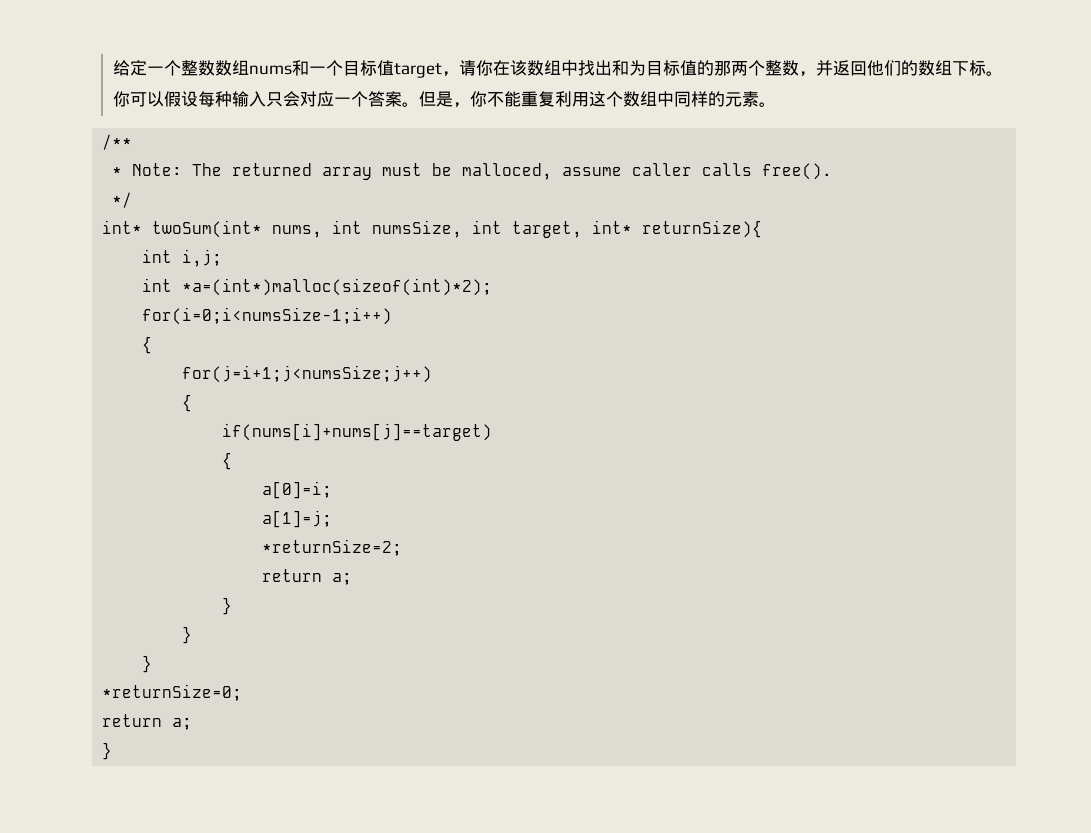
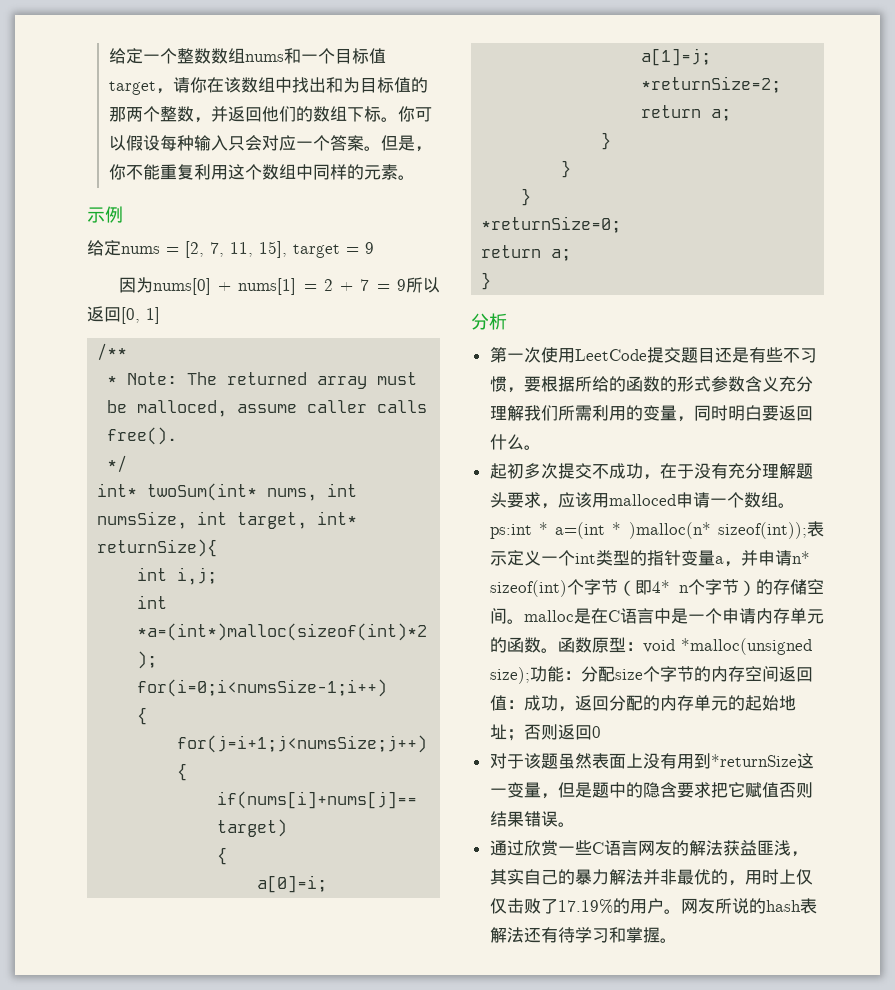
(776, 104) none -> [87,206,123,223] [87,240,374,258] [118,277,440,295] [87,306,160,324] // 示例 // 给定nums = [2, 7, 11, 15], target = 9 // 因为nums[0] + nums[1] = 2 + 7 = 9所以返回[0, 1]
(113, 751) none -> [471,313,507,330] [489,347,817,363] [489,376,813,393] [489,405,813,422] [489,434,541,450] [489,463,813,480] [489,492,795,509] [489,521,824,539] [489,550,810,567] [489,579,824,597] [489,608,824,624] [489,637,812,655] [489,666,813,684] [489,695,796,712] [489,724,601,741] [489,753,814,769] [489,782,813,799] [489,811,575,827] [489,840,808,857] [489,869,813,886] [489,898,817,914] [489,927,677,943] // 分析 // 第一次使用LeetCode提交题目还是有些不习惯，要根据所给的函数的形式参数含义充分理解我们所需利用的变量，同时明白要返回什么。 // 起初多次提交不成功，在于没有充分理解题头要求，应该用malloced申请一个数组。ps:int * a=(int * )malloc(n* sizeof(int));表示定义一个int类型的指针变量a，并申请n* sizeof(int)个字节（即4* n个字节）的存储空间。malloc是在C语言中是一个申请内存单元的函数。函数原型：void *malloc(unsigned size);功能：分配size个字节的内存空间返回值：成功，返回分配的内存单元的起始地址；否则返回0 // 对于该题虽然表面上没有用到*returnSize这一变量，但是题中的隐含要求把它赋值否则结果错误。 // 通过欣赏一些C语言网友的解法获益匪浅，其实自己的暴力解法并非最优的，用时上仅仅击败了17.19%的用户。网友所说的hash表解法还有待学习和掌握。

